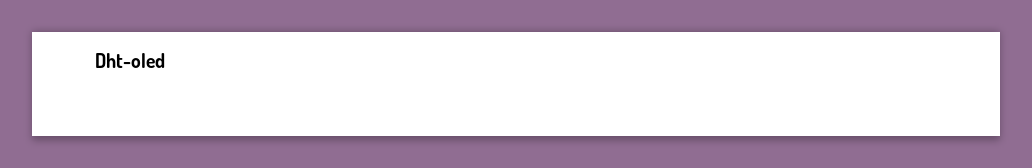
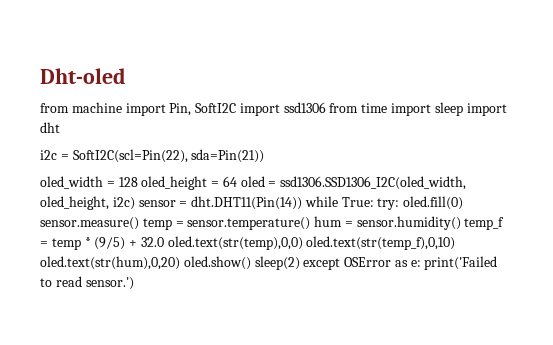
(165, 60) none -> [40,102,507,116] [40,122,60,133] [40,149,265,163] [40,176,467,190] [40,196,464,210] [40,216,505,230] [40,236,456,250] [40,256,498,270] [40,276,134,290] // from machine import Pin, SoftI2C import ssd1306 from time import sleep import dht // i2c = SoftI2C(scl=Pin(22), sda=Pin(21)) // oled_width = 128 oled_height = 64 oled = ssd1306.SSD1306_I2C(oled_width, oled_height, i2c) sensor = dht.DHT11(Pin(14)) while True: try: oled.fill(0) sensor.measure() temp = sensor.temperature() hum = sensor.humidity() temp_f = temp * (9/5) + 32.0 oled.text(str(temp),0,0) oled.text(str(temp_f),0,10) oled.text(str(hum),0,20) oled.show() sleep(2) except OSError as e: print('Failed to read sensor.')

